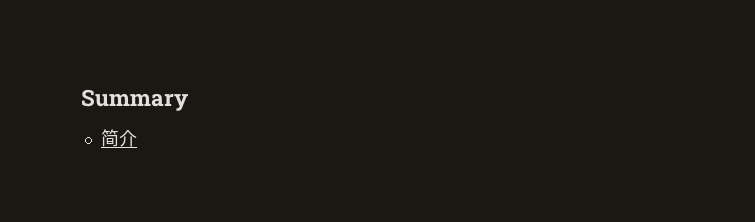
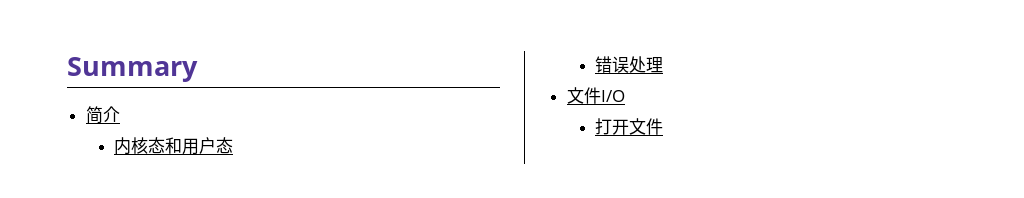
(137, 138) none -> [114,137,234,155] [595,56,664,73] [566,87,625,104] [595,118,664,135] // 内核态和用户态 // 错误处理 // 文件I/O // 打开文件

